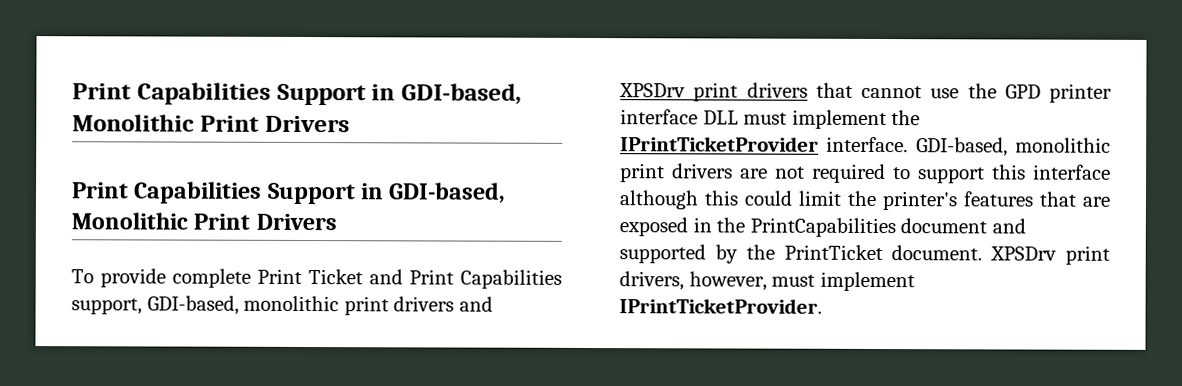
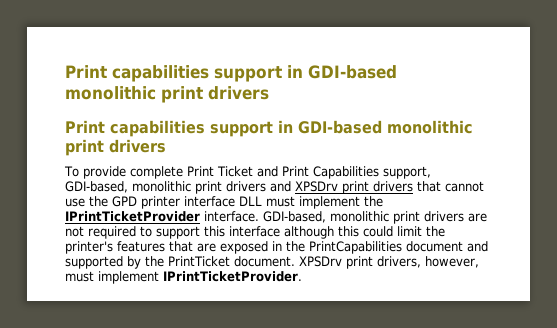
[72,82,522,106] [72,114,350,133] [71,181,507,205] [71,212,337,231] Print Capabilities Support in GDI-based, Monolithic Print Drivers // Print Capabilities Support in GDI-based, Monolithic Print Drivers -> [65,65,397,82] [65,86,269,103] [65,120,473,137] [65,139,166,156] Print capabilities support in GDI-based monolithic print drivers // Print capabilities support in GDI-based monolithic print drivers

